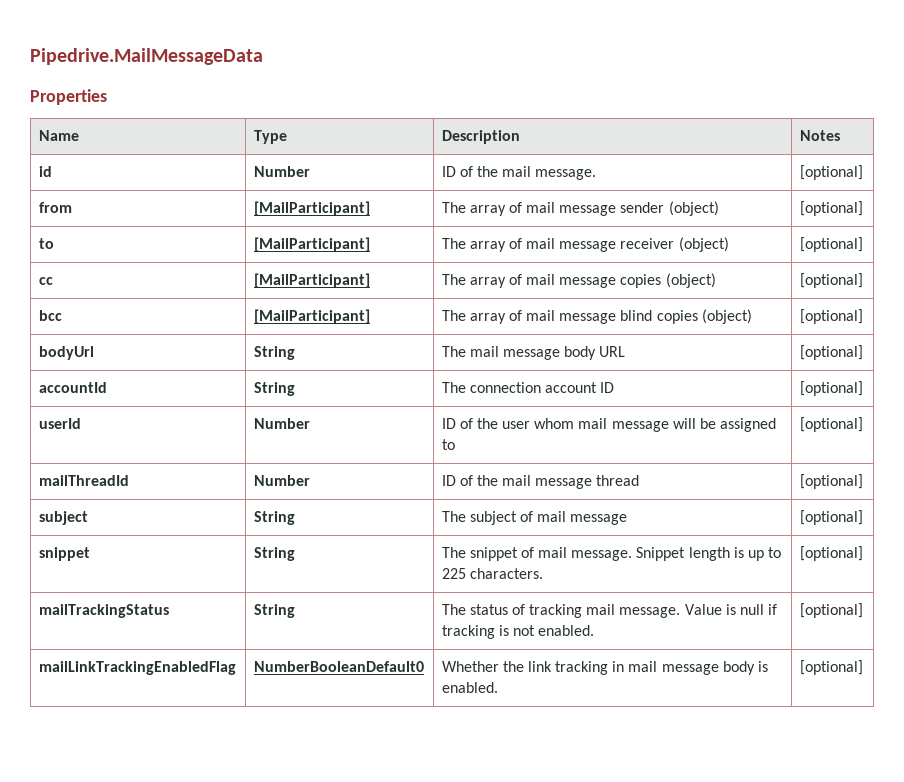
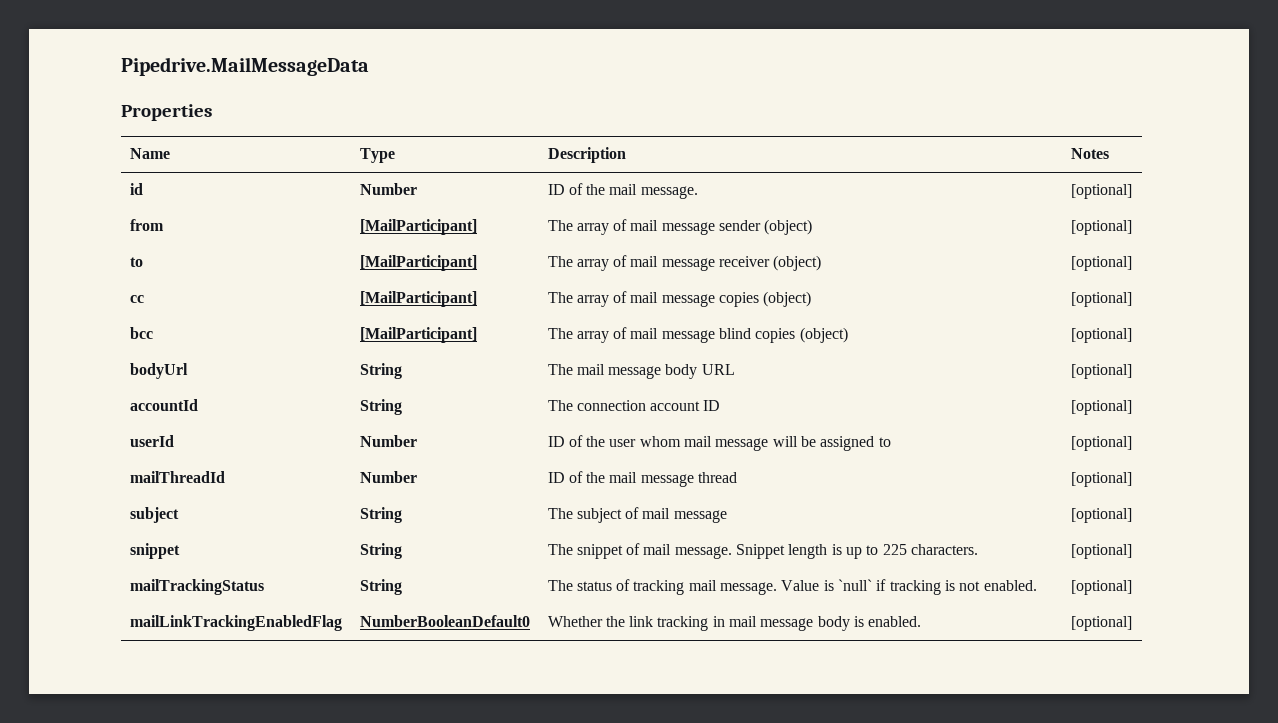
[740,604,765,615] null -> [838,579,873,591] `null`

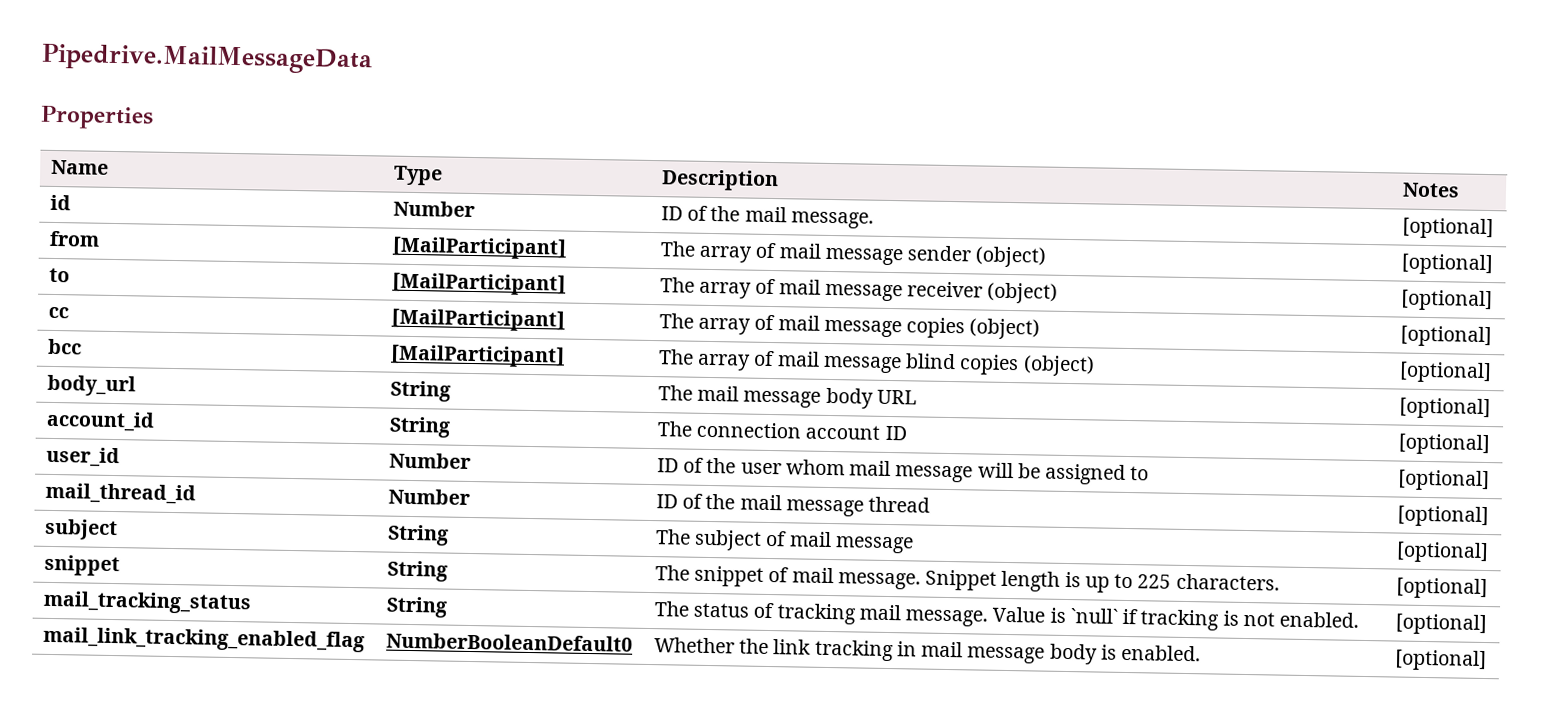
[129,363,188,379] bodyUrl -> [46,374,136,397] body_url
[129,399,198,411] accountId -> [45,410,155,432] account_id
[129,435,174,447] userId -> [45,446,120,468] user_id
[129,471,225,483] mailThreadId -> [44,482,196,505] mail_thread_id
[129,579,264,595] mailTrackingStatus -> [42,590,252,615] mail_tracking_status
[129,615,342,631] mailLinkTrackingEnabledFlag -> [42,626,365,653] mail_link_tracking_enabled_flag

